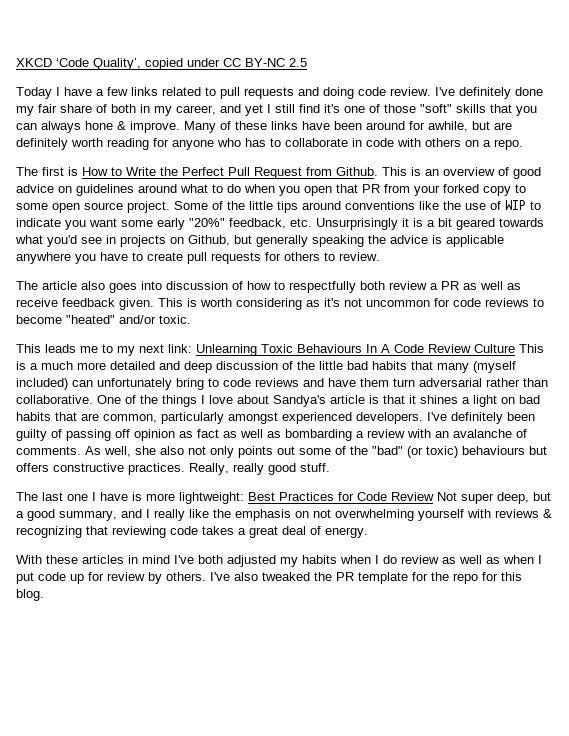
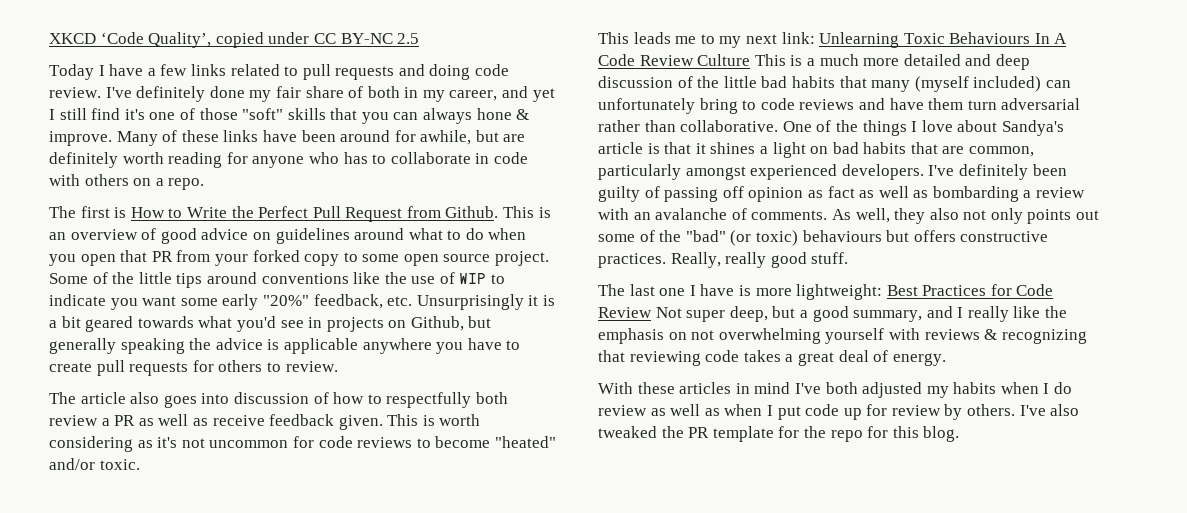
[135,446,156,455] she -> [894,208,926,224] they

